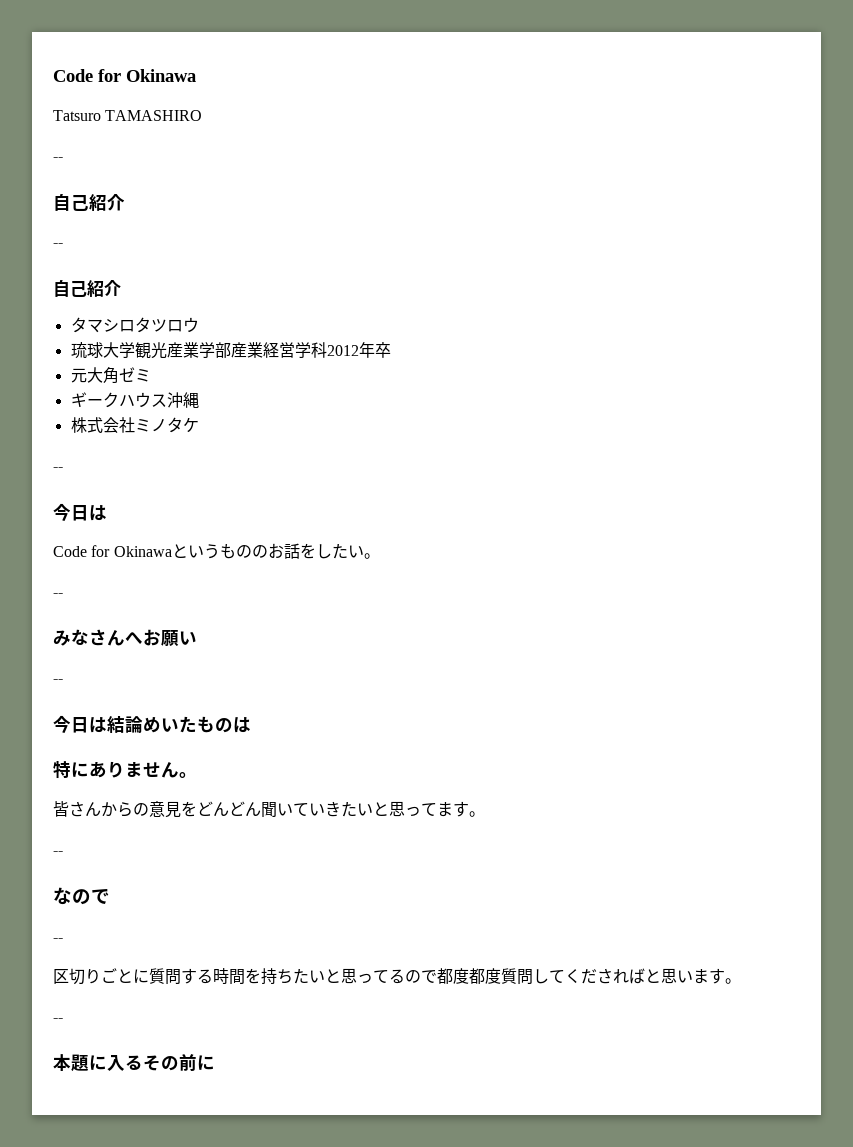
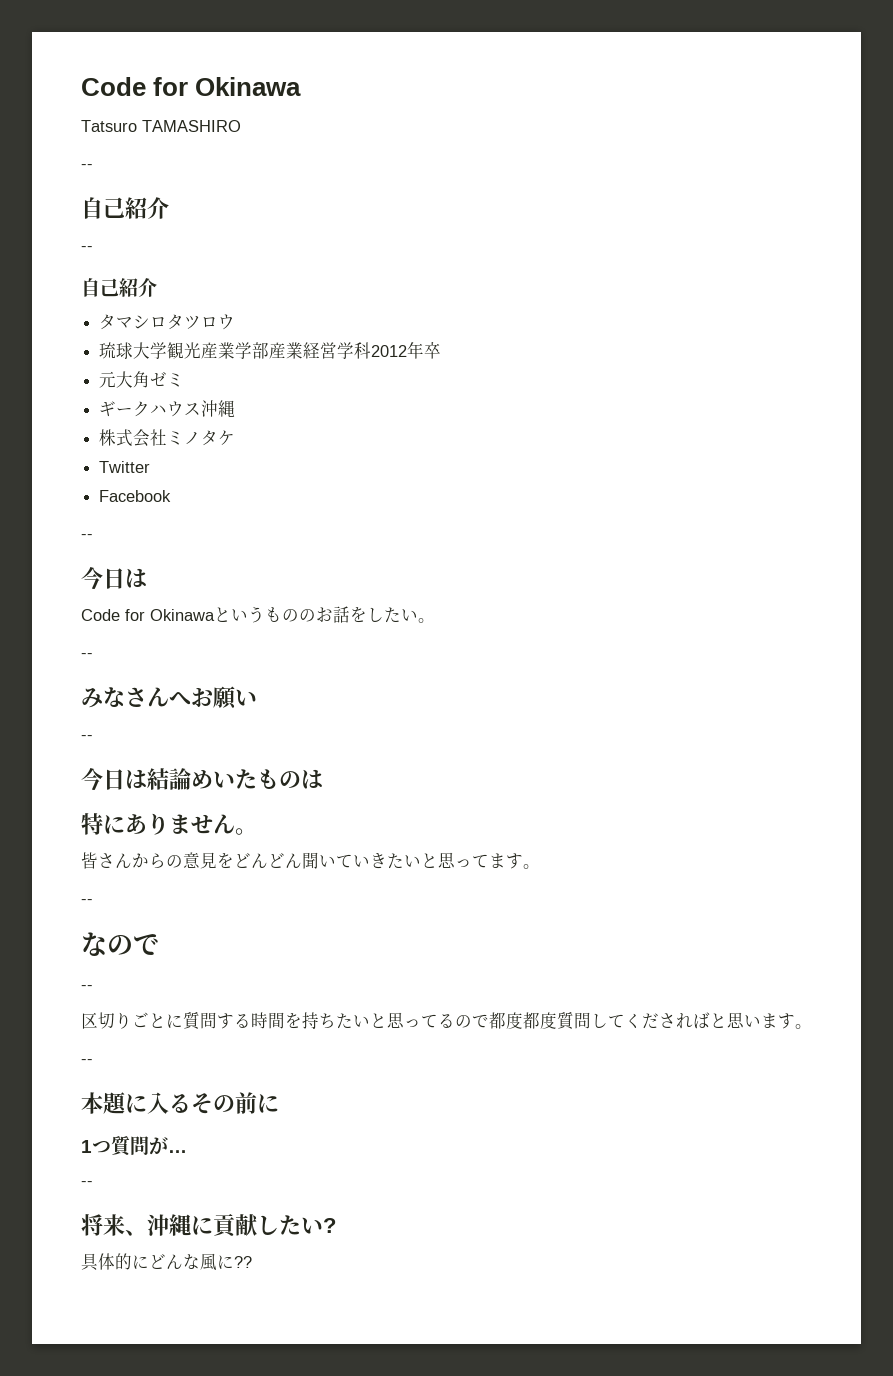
(199, 425) none -> [99,461,151,473] [99,490,172,502] // Twitter // Facebook
(215, 1062) none -> [81,1136,187,1157] [81,1181,93,1186] [81,1214,336,1238] [81,1253,252,1271] // 1つ質問が… // -- // 将来、沖縄に貢献したい? // 具体的にどんな風に??

